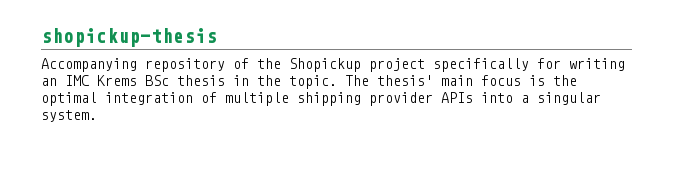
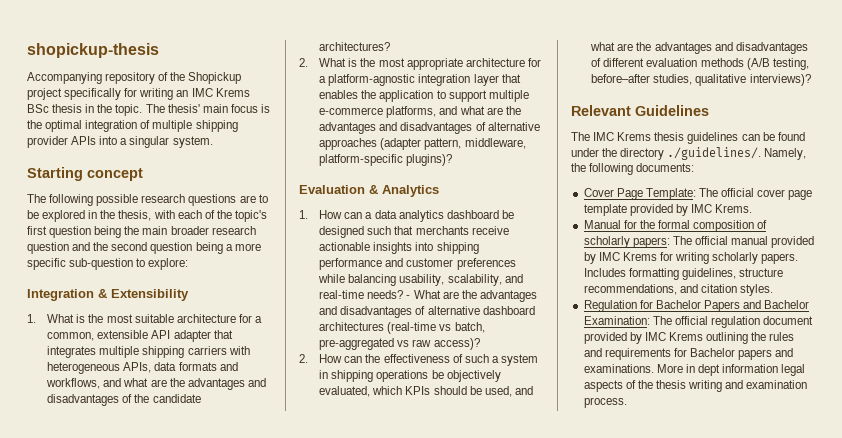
(97, 116) none -> [27,167,143,181] [27,194,268,206] [27,210,267,222] [27,226,256,238] [27,242,261,254] [27,258,189,270] [27,289,189,301] [27,314,262,323] [47,330,233,342] [47,346,250,358] [47,362,238,374] [46,378,266,390] [47,394,201,406] [319,42,391,51] [299,58,541,70] [319,74,521,86] [319,90,529,102] [319,106,521,118] [319,122,540,134] [319,138,526,150] [319,154,453,166] [299,185,439,197] [299,210,514,222] [319,226,509,238] [319,242,479,254] [319,258,516,270] [318,274,523,286] [319,290,537,302] [319,306,535,318] [319,322,485,334] [319,338,480,350] [299,354,538,366] [319,370,501,382] [319,386,533,397] [590,42,808,54] [591,58,809,70] [591,74,811,86] [571,105,709,116] [571,132,805,144] [571,147,807,160] [571,163,695,175] [583,188,813,200] [583,204,753,216] [583,220,768,232] [583,236,815,248] [583,252,799,264] [583,268,783,280] [583,284,773,296] [583,300,810,312] [583,316,814,328] [583,332,795,344] [583,348,794,360] [583,364,806,376] [583,380,808,392] [583,397,627,408] // Starting concept // The following possible research questions are to be explored in the thesis, with each of the topic's first question being the main broader research question and the second question being a more specific sub-question to explore: // Integration & Extensibility // 1. What is the most suitable architecture for a common, extensible API adapter that integrates multiple shipping carriers with heterogeneous APIs, data formats and workflows, and what are the advantages and disadvantages of the candidate architectures? // 2. What is the most appropriate architecture for a platform-agnostic integration layer that enables the application to support multiple e-commerce platforms, and what are the advantages and disadvantages of alternative approaches (adapter pattern, middleware, platform-specific plugins)? // Evaluation & Analytics // 1. How can a data analytics dashboard be designed such that merchants receive actionable insights into shipping performance and customer preferences while balancing usability, scalability, and real-time needs? - What are the advantages and disadvantages of alternative dashboard architectures (real-time vs batch, pre-aggregated vs raw access)? // 2. How can the effectiveness of such a system in shipping operations be objectively evaluated, which KPIs should be used, and what are the advantages and disadvantages of different evaluation methods (A/B testing, before–after studies, qualitative interviews)? // Relevant Guidelines // The IMC Krems thesis guidelines can be found under the directory ./guidelines/. Namely, the following documents: // Cover Page Template: The official cover page template provided by IMC Krems. // Manual for the formal composition of scholarly papers: The official manual provided by IMC Krems for writing scholarly papers. Includes formatting guidelines, structure recommendations, and citation styles. // Regulation for Bachelor Papers and Bachelor Examination: The official regulation document provided by IMC Krems outlining the rules and requirements for Bachelor papers and examinations. More in dept information legal aspects of the thesis writing and examination process.

